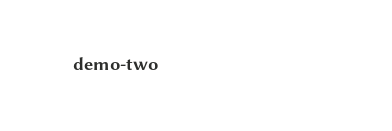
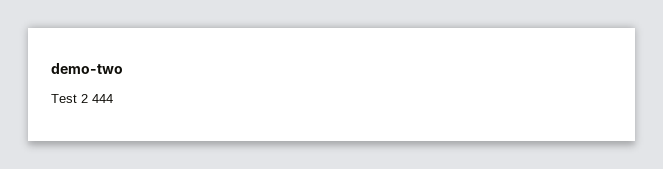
(158, 63) none -> [51,94,113,103] // Test 2 444

